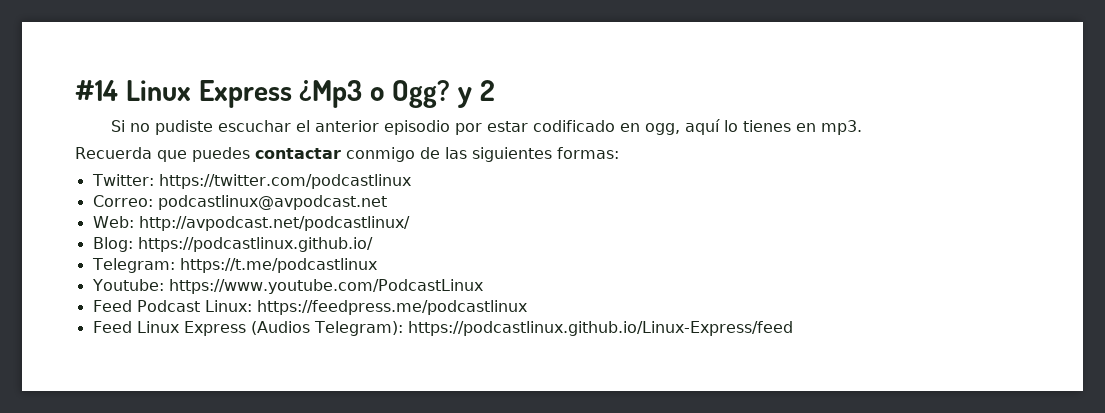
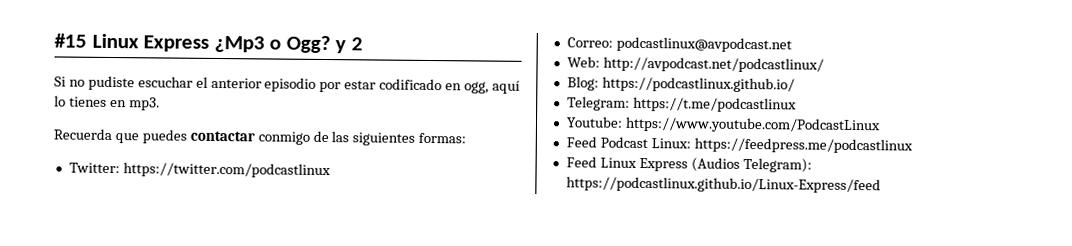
[75,80,118,101] #14 -> [54,33,87,48] #15

